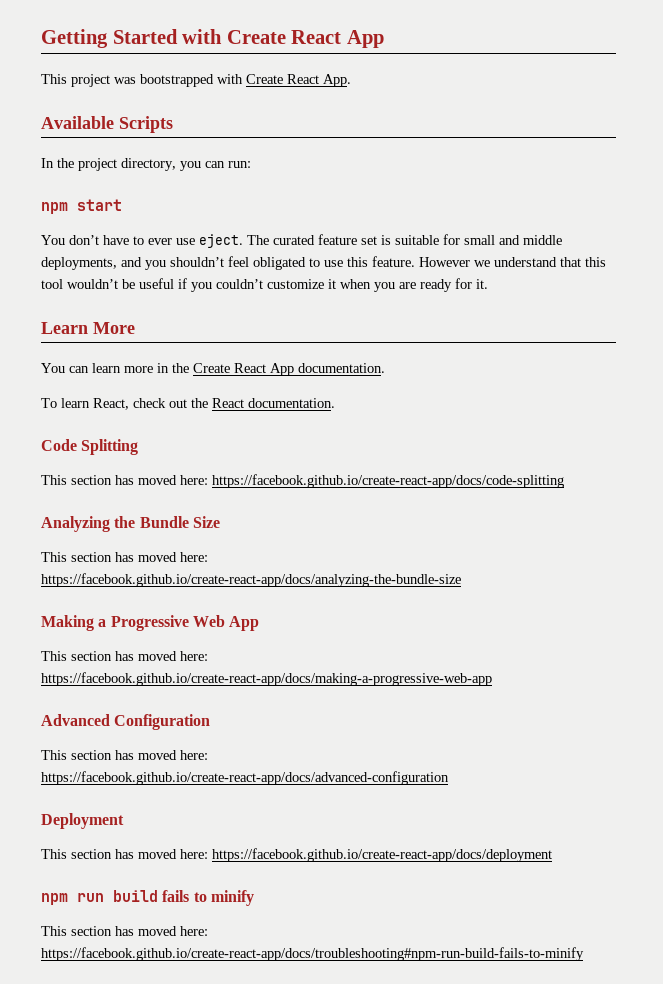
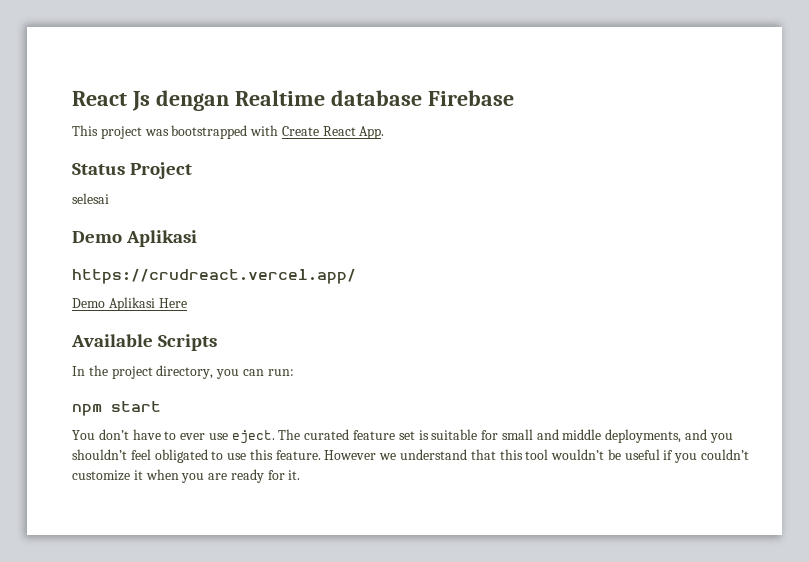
[41,29,384,48] Getting Started with Create React App -> [72,90,514,111] React Js dengan Realtime database Firebase
(351, 80) none -> [72,162,193,179] [72,193,109,204] [72,230,198,247] [72,268,356,284] [72,297,187,311] // Status Project // selesai // Demo Aplikasi // https://crudreact.vercel.app/ // Demo Aplikasi Here
[41,322,135,334] [41,363,385,376] [41,398,335,410] [41,439,139,455] [41,474,564,488] [41,516,220,532] [41,552,208,562] [41,573,461,587] [41,615,260,631] [41,651,208,661] [41,672,492,686] [41,714,211,730] [41,750,208,760] [41,771,449,785] [41,813,124,829] [41,848,552,862] [41,890,254,906] [41,926,208,936] [41,947,584,961] // Learn More // You can learn more in the Create React App documentation. // To learn React, check out the React documentation. // Code Splitting // This section has moved here: https://facebook.github.io/create-react-app/docs/code-splitting // Analyzing the Bundle Size // This section has moved here: https://facebook.github.io/create-react-app/docs/analyzing-the-bundle-size // Making a Progressive Web App // This section has moved here: https://facebook.github.io/create-react-app/docs/making-a-progressive-web-app // Advanced Configuration // This section has moved here: https://facebook.github.io/create-react-app/docs/advanced-configuration // Deployment // This section has moved here: https://facebook.github.io/create-react-app/docs/deployment // npm run build fails to minify // This section has moved here: https://facebook.github.io/create-react-app/docs/troubleshooting#npm-run-build-fails-to-minify -> (301, 475) none

